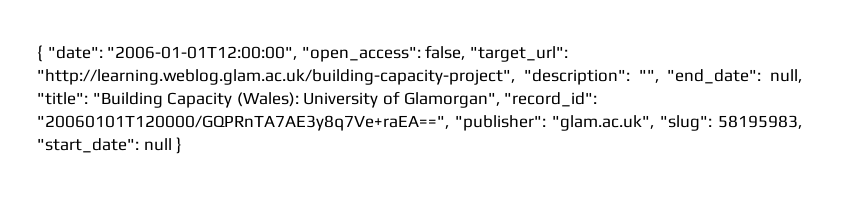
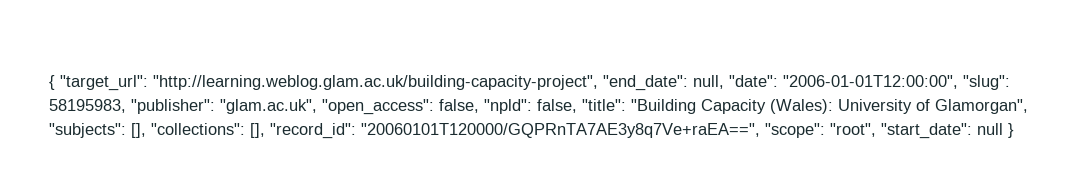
[47,45,568,62] [37,69,802,85] "date": "2006-01-01T12:00:00", "open_access": false, "target_url": "http://learning.weblog.glam.ac.uk/building-capacity-project", "description": "", "end_date": null, -> [60,75,1010,91] [49,99,577,115] "target_url": "http://learning.weblog.glam.ac.uk/building-capacity-project", "end_date": null, "date": "2006-01-01T12:00:00", "slug": 58195983, "publisher": "glam.ac.uk", "open_access": false, "npld": false,
[504,92,598,107] [37,115,802,131] "record_id": "20060101T120000/GQPRnTA7AE3y8q7Ve+raEA==", "publisher": "glam.ac.uk", "slug": 58195983, -> [49,123,876,139] "subjects": [], "collections": [], "record_id": "20060101T120000/GQPRnTA7AE3y8q7Ve+raEA==", "scope": "root",

